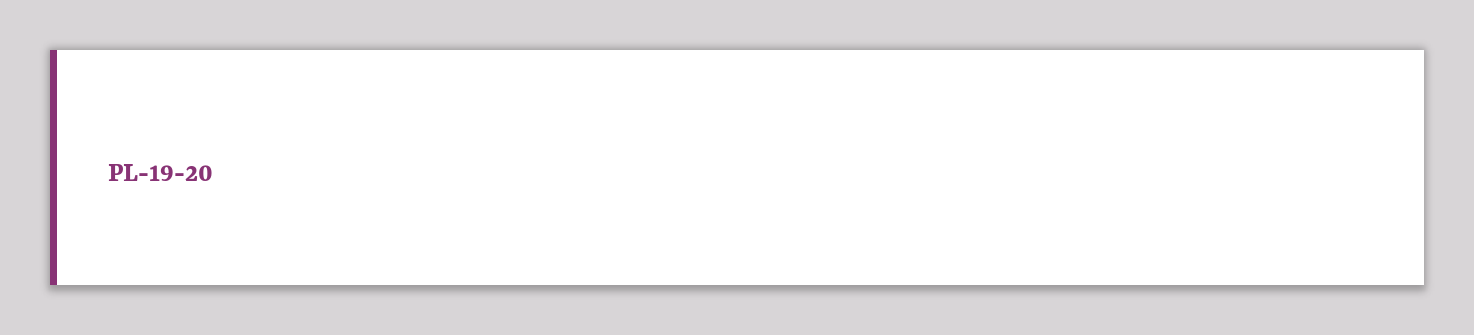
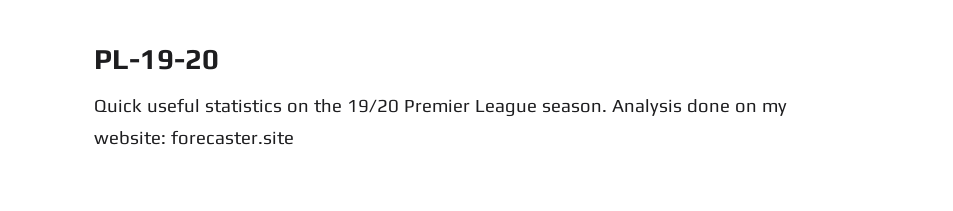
(213, 172) none -> [94,98,787,117] [94,130,294,145] // Quick useful statistics on the 19/20 Premier League season. Analysis done on my website: forecaster.site

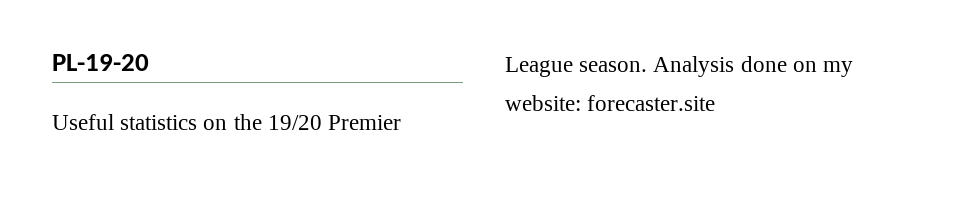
[94,98,200,113] Quick useful -> [52,114,114,130] Useful

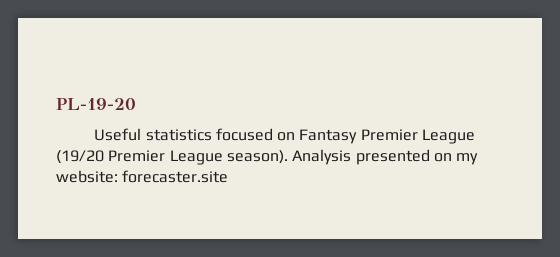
[203,114,402,130] [505,56,787,77] on the 19/20 Premier League season. Analysis done -> [215,128,476,144] [56,149,430,165] focused on Fantasy Premier League (19/20 Premier League season). Analysis presented

